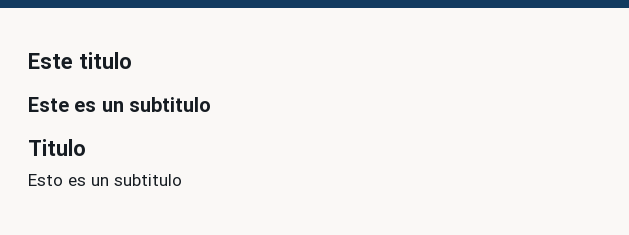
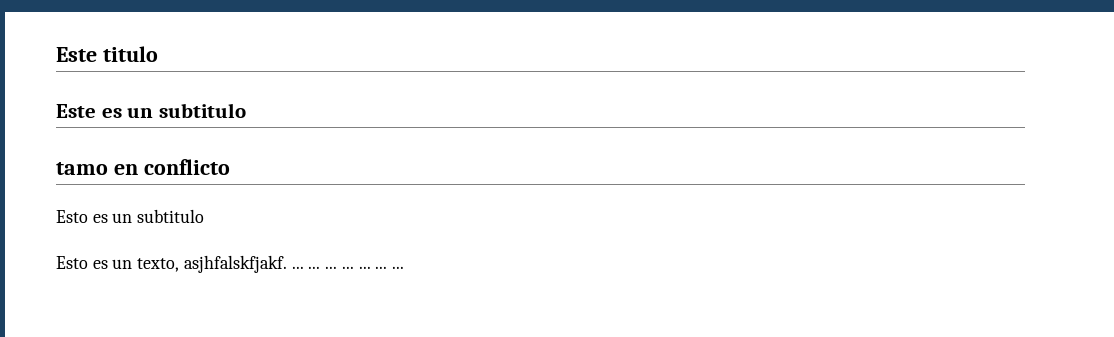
[28,139,86,156] Titulo -> [56,159,230,175] tamo en conflicto
(182, 180) none -> [56,255,404,273] // Esto es un texto, asjhfalskfjakf. ... ... ... ... ... ... ...

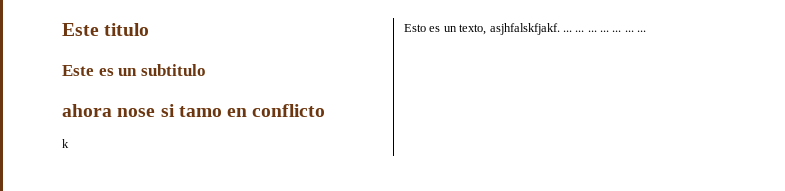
(246, 110) none -> [62,104,175,117] ahora nose si
[56,209,205,223] Esto es un subtitulo -> [62,139,69,148] k

